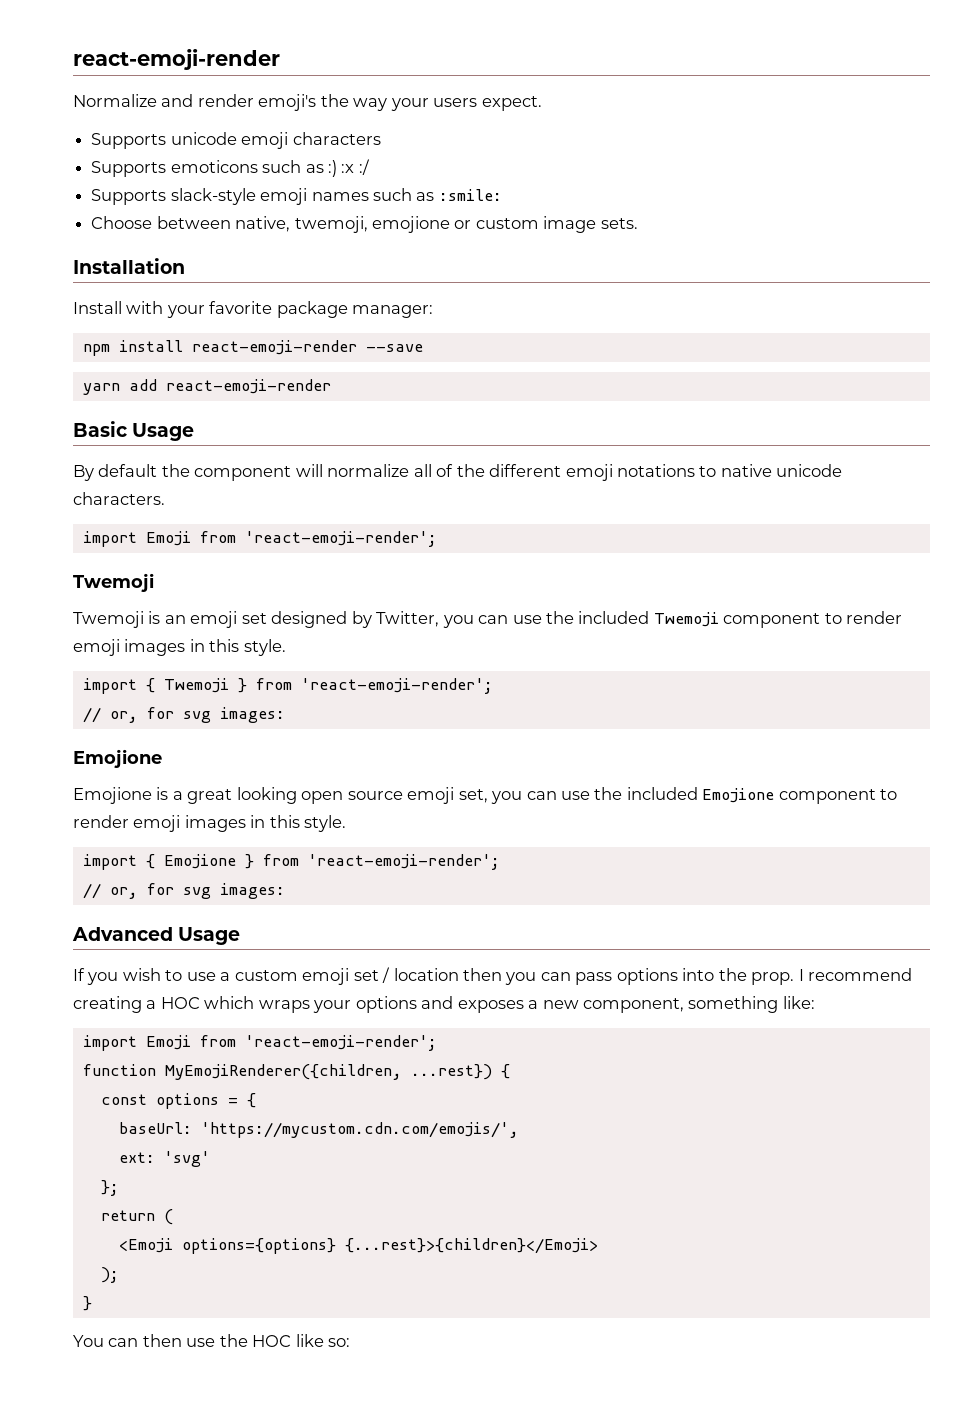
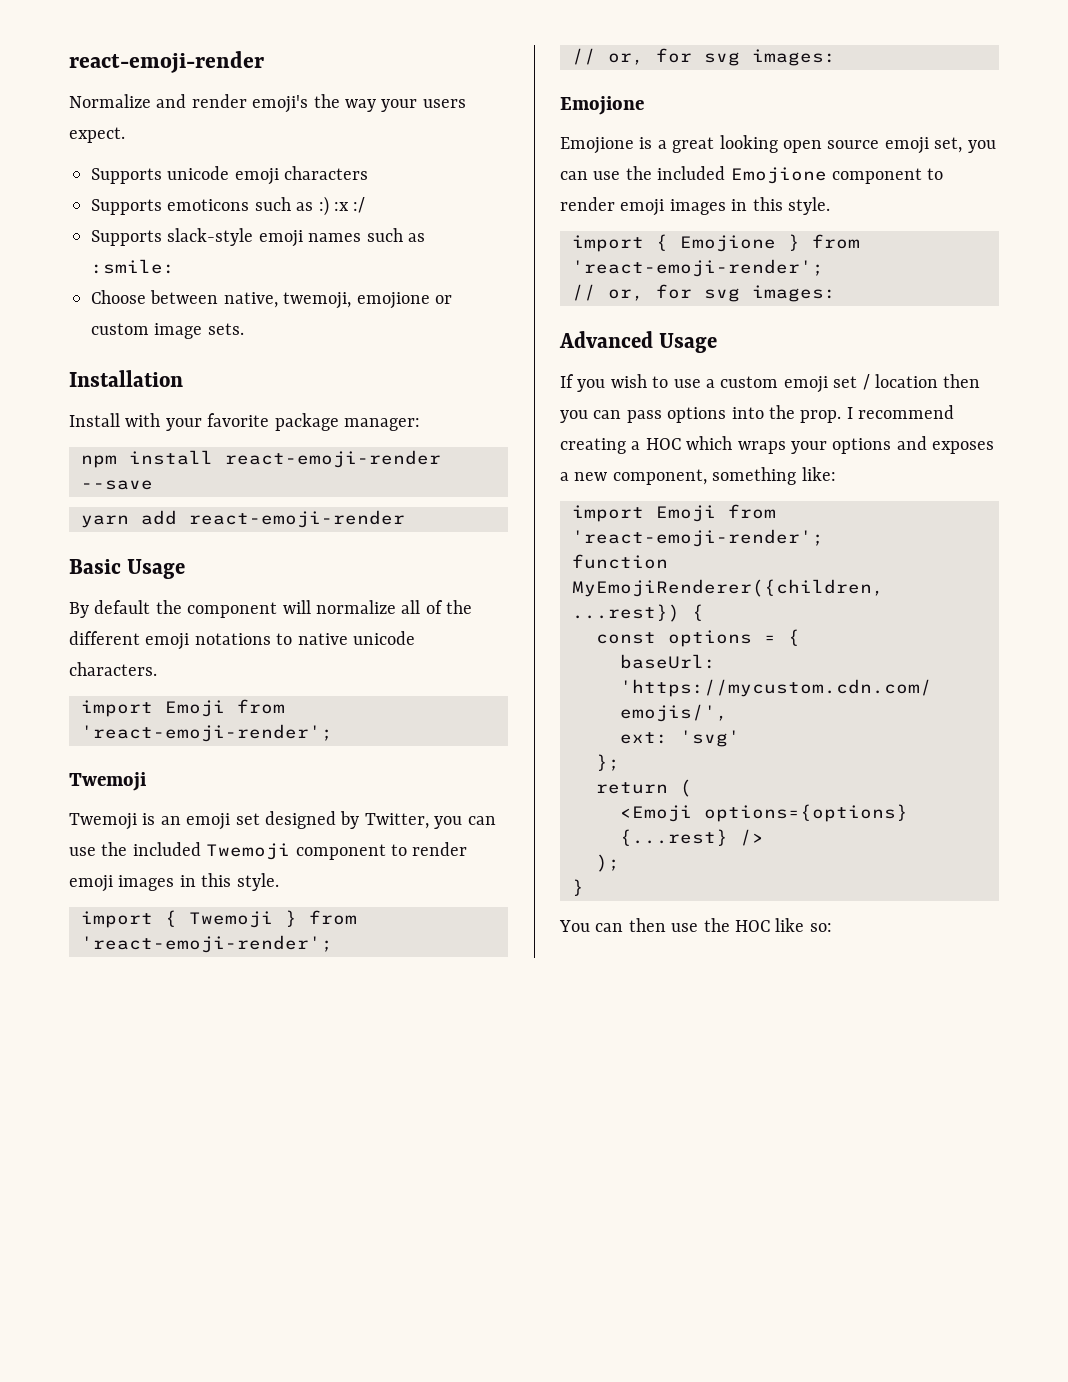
[344,1238,598,1254] {...rest}>{children}</Emoji> -> [620,829,764,846] {...rest} />

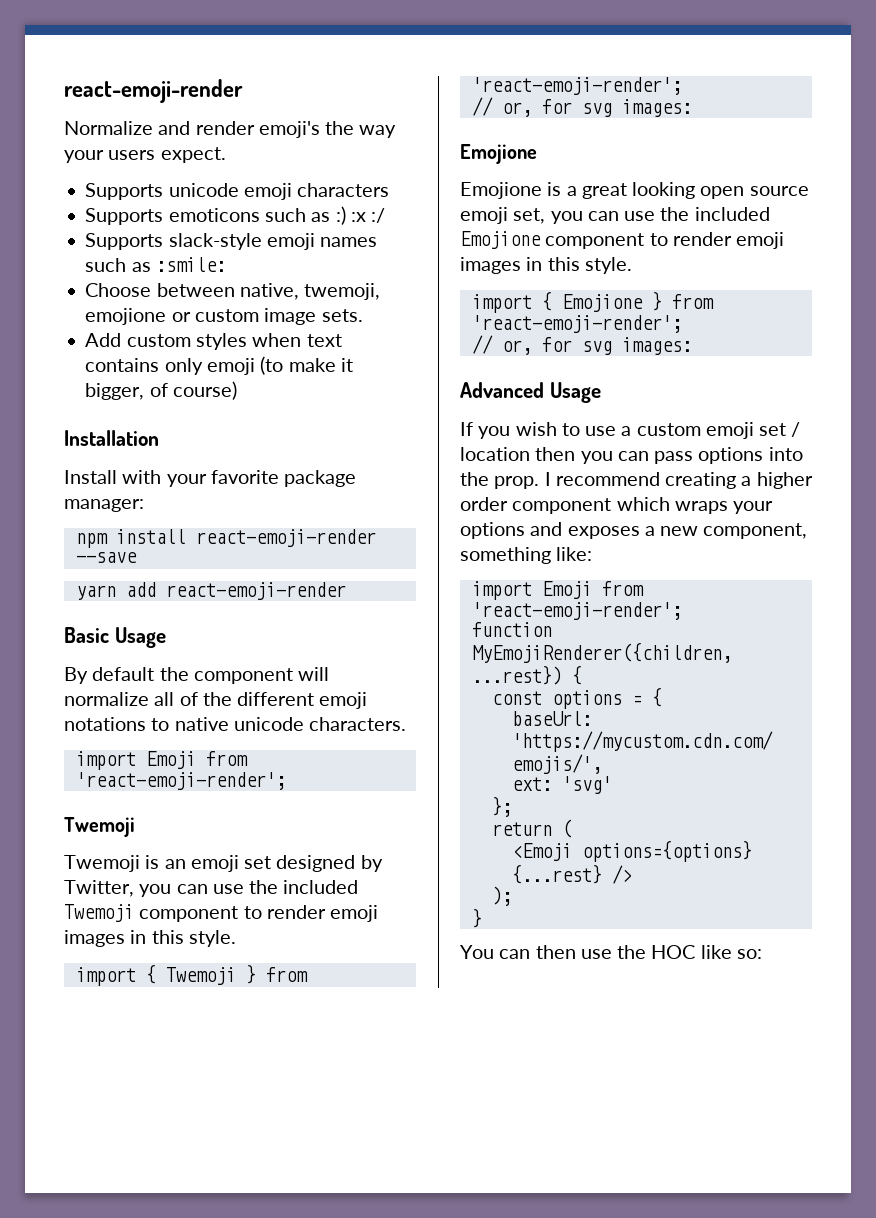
(244, 329) none -> [85,333,342,350] [85,356,353,375] [85,381,237,400] // Add custom styles when text contains only emoji (to make it bigger, of course)
[645,438,681,450] HOC -> [756,472,813,489] [460,497,612,514] higher order component

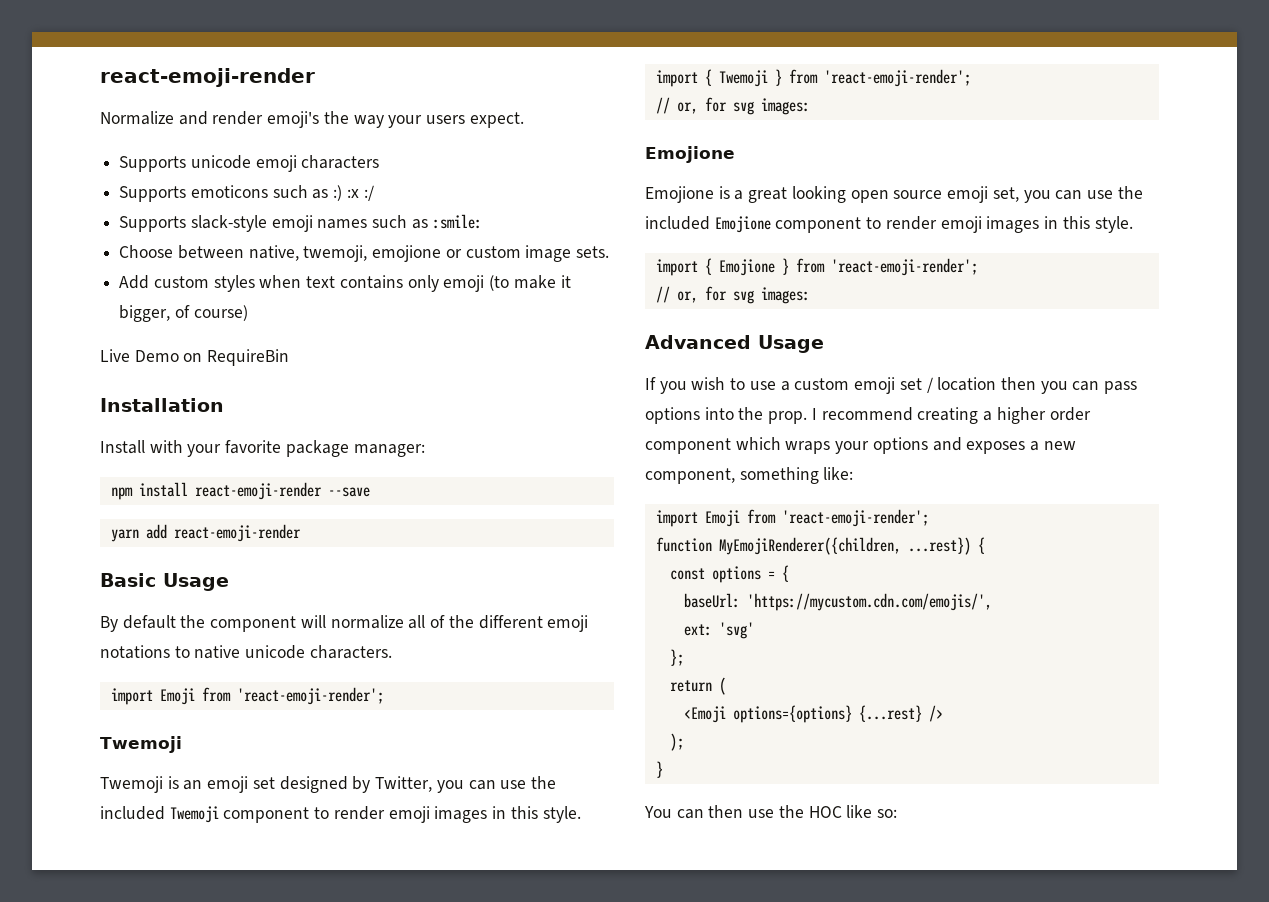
(237, 390) none -> [100,349,290,366] // Live Demo on RequireBin

